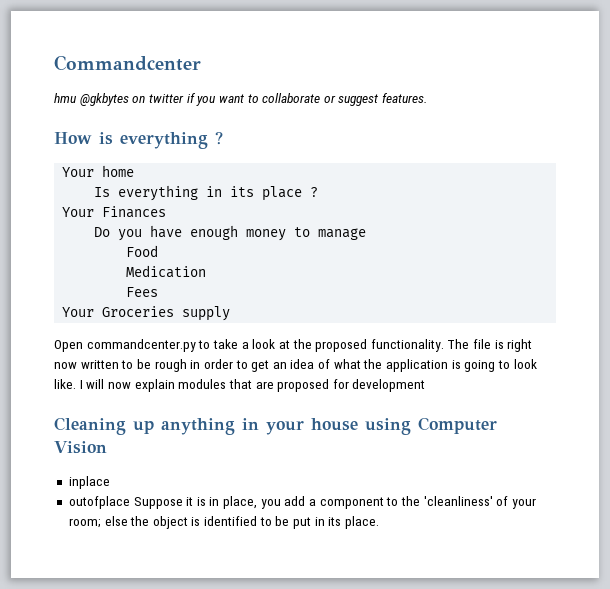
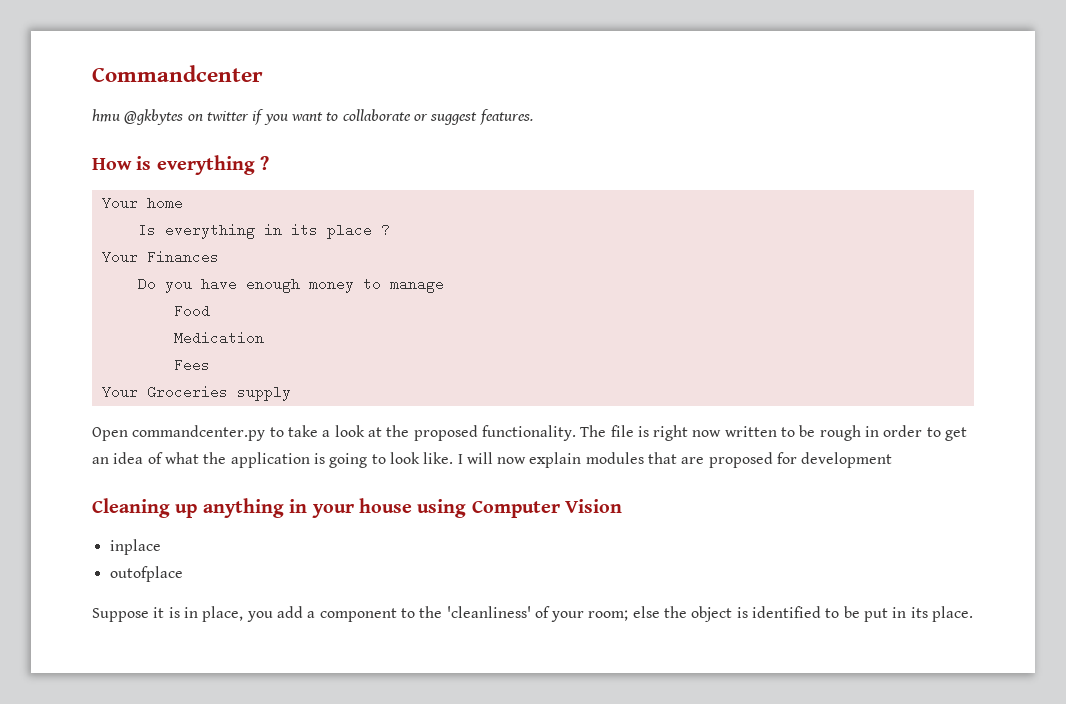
(130, 502) none -> (183, 574) //

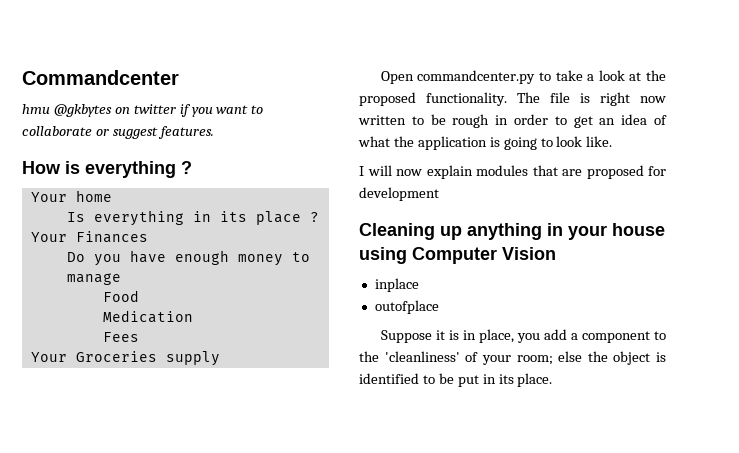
(454, 458) none -> (613, 141) //

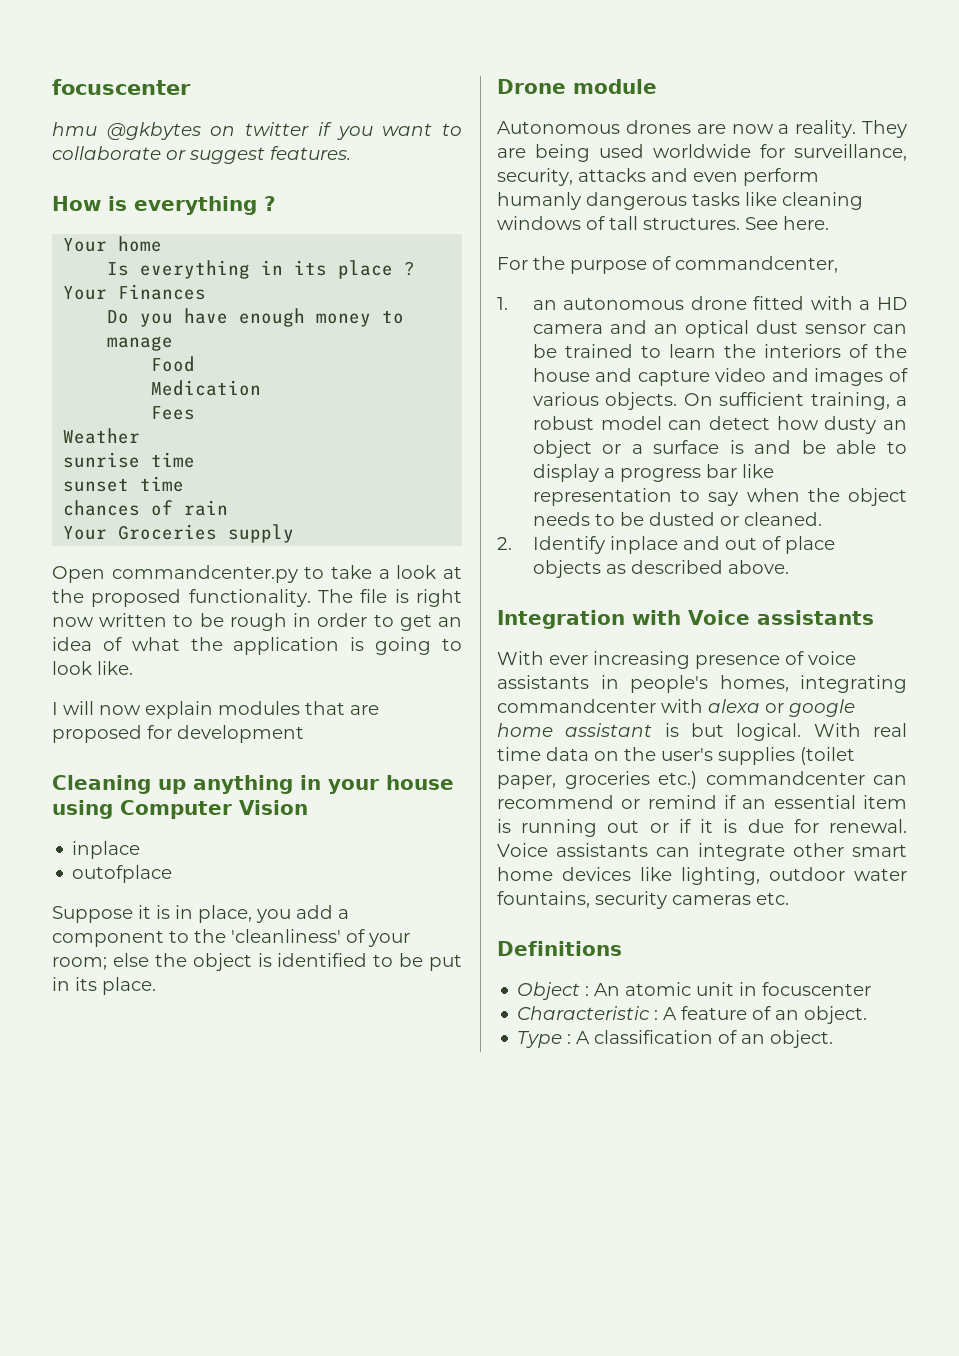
[22,70,179,85] Commandcenter -> [52,79,191,95] focuscenter
(139, 337) none -> [63,428,141,444] [63,452,196,468] [63,476,185,492] [63,500,229,516] // Weather // sunrise time // sunset time // chances of rain
(553, 380) none -> [497,79,657,94] [497,120,907,138] [497,144,907,162] [497,168,819,186] [497,192,863,210] [497,216,829,230] [497,256,838,274] [497,296,907,310] [532,320,907,338] [532,344,907,358] [532,368,908,386] [532,392,907,410] [532,416,907,434] [532,440,907,458] [532,464,774,482] [532,488,907,506] [532,512,822,526] [497,536,835,554] [532,560,789,578] [497,610,874,629] [497,651,856,669] [497,675,907,693] [497,699,855,717] [497,723,907,741] [497,747,855,765] [497,771,907,789] [497,795,907,809] [497,819,907,837] [497,843,907,861] [497,867,907,885] [497,891,789,909] [497,941,622,956] [517,982,872,1000] [517,1006,868,1024] [517,1030,834,1048] // Drone module // Autonomous drones are now a reality. They are being used worldwide for surveillance, security, attacks and even perform humanly dangerous tasks like cleaning windows of tall structures. See here. // For the purpose of commandcenter, // 1. an autonomous drone fitted with a HD camera and an optical dust sensor can be trained to learn the interiors of the house and capture video and images of various objects. On sufficient training, a robust model can detect how dusty an object or a surface is and be able to display a progress bar like representation to say when the object needs to be dusted or cleaned. // 2. Identify inplace and out of place objects as described above. // Integration with Voice assistants // With ever increasing presence of voice assistants in people's homes, integrating commandcenter with alexa or google home assistant is but logical. With real time data on the user's supplies (toilet paper, groceries etc.) commandcenter can recommend or remind if an essential item is running out or if it is due for renewal. Voice assistants can integrate other smart home devices like lighting, outdoor water fountains, security cameras etc. // Definitions // Object : An atomic unit in focuscenter // Characteristic : A feature of an object. // Type : A classification of an object.

